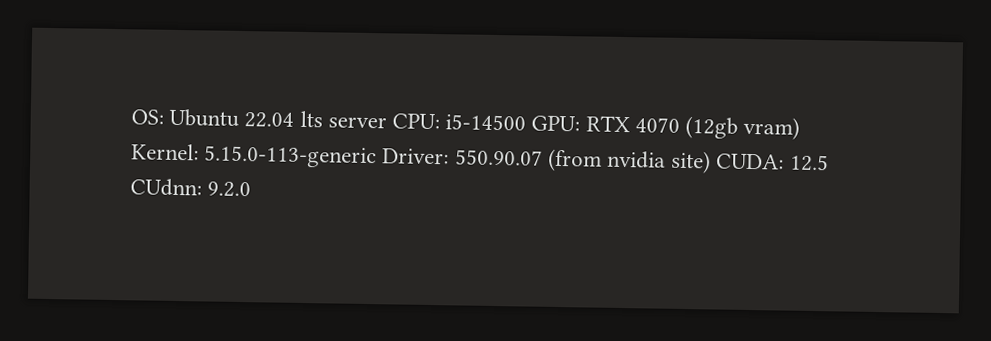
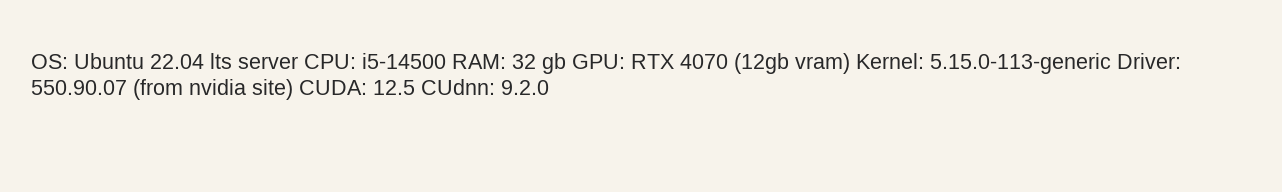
(527, 122) none -> [452,53,566,74] RAM: 32 gb

